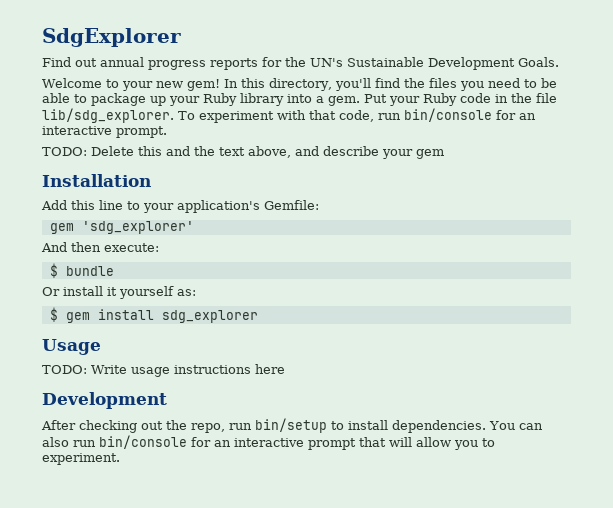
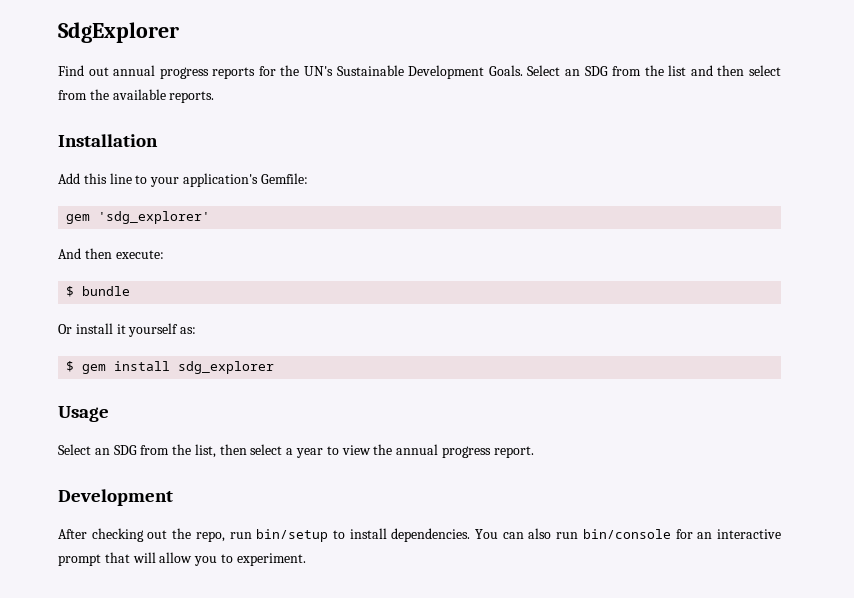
[42,78,557,91] [42,93,557,106] [42,108,536,123] [42,126,167,138] [42,146,444,159] // Welcome to your new gem! In this directory, you'll find the files you need to be able to package up your Ruby library into a gem. Put your Ruby code in the file lib/sdg_explorer. To experiment with that code, run bin/console for an interactive prompt. // TODO: Delete this and the text above, and describe your gem -> [527,65,781,76] [58,89,215,103] Select an SDG from the list and then select from the available reports.
[42,364,285,377] TODO: Write usage instructions here -> [58,444,534,458] Select an SDG from the list, then select a year to view the annual progress report.

